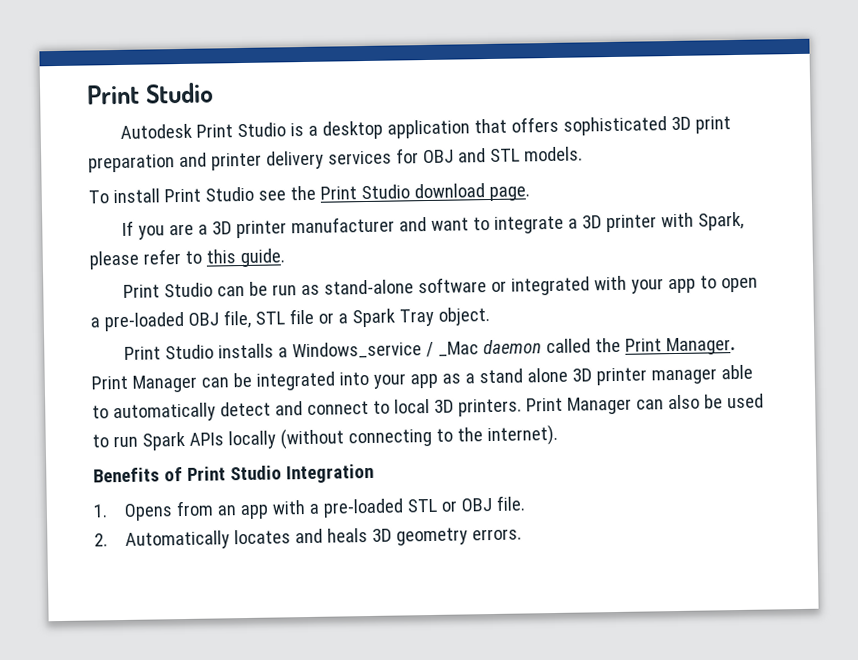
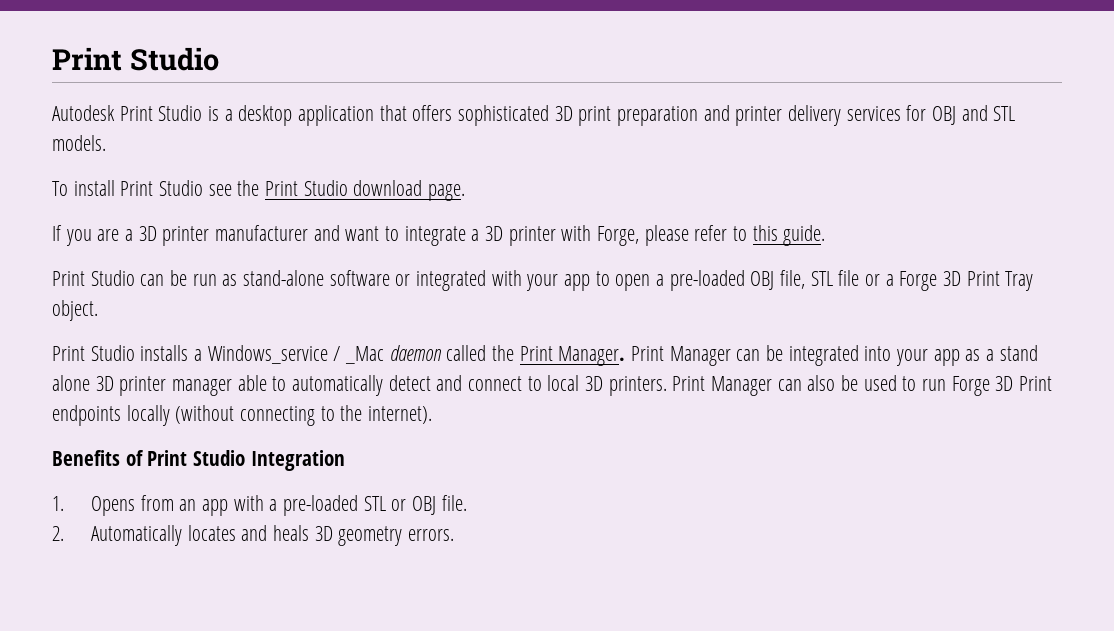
[697,211,744,231] Spark, -> [597,226,640,246] Forge,
[351,308,395,328] Spark -> [899,271,1000,291] Forge 3D Print
[141,431,224,451] Spark APIs -> [951,376,1053,396] [52,405,121,426] Forge 3D Print endpoints

